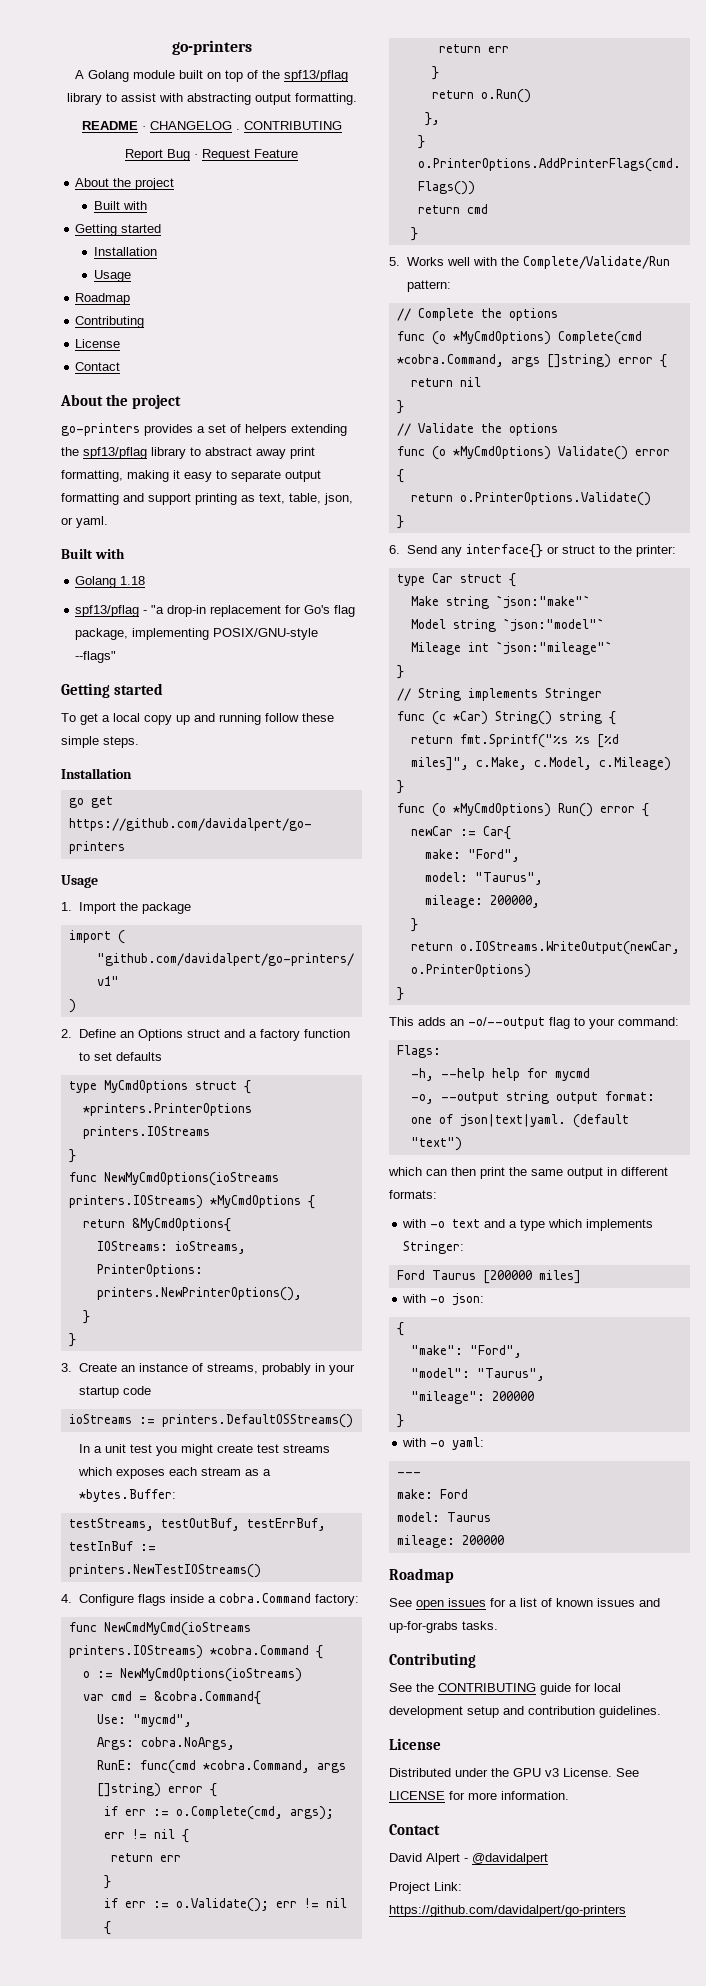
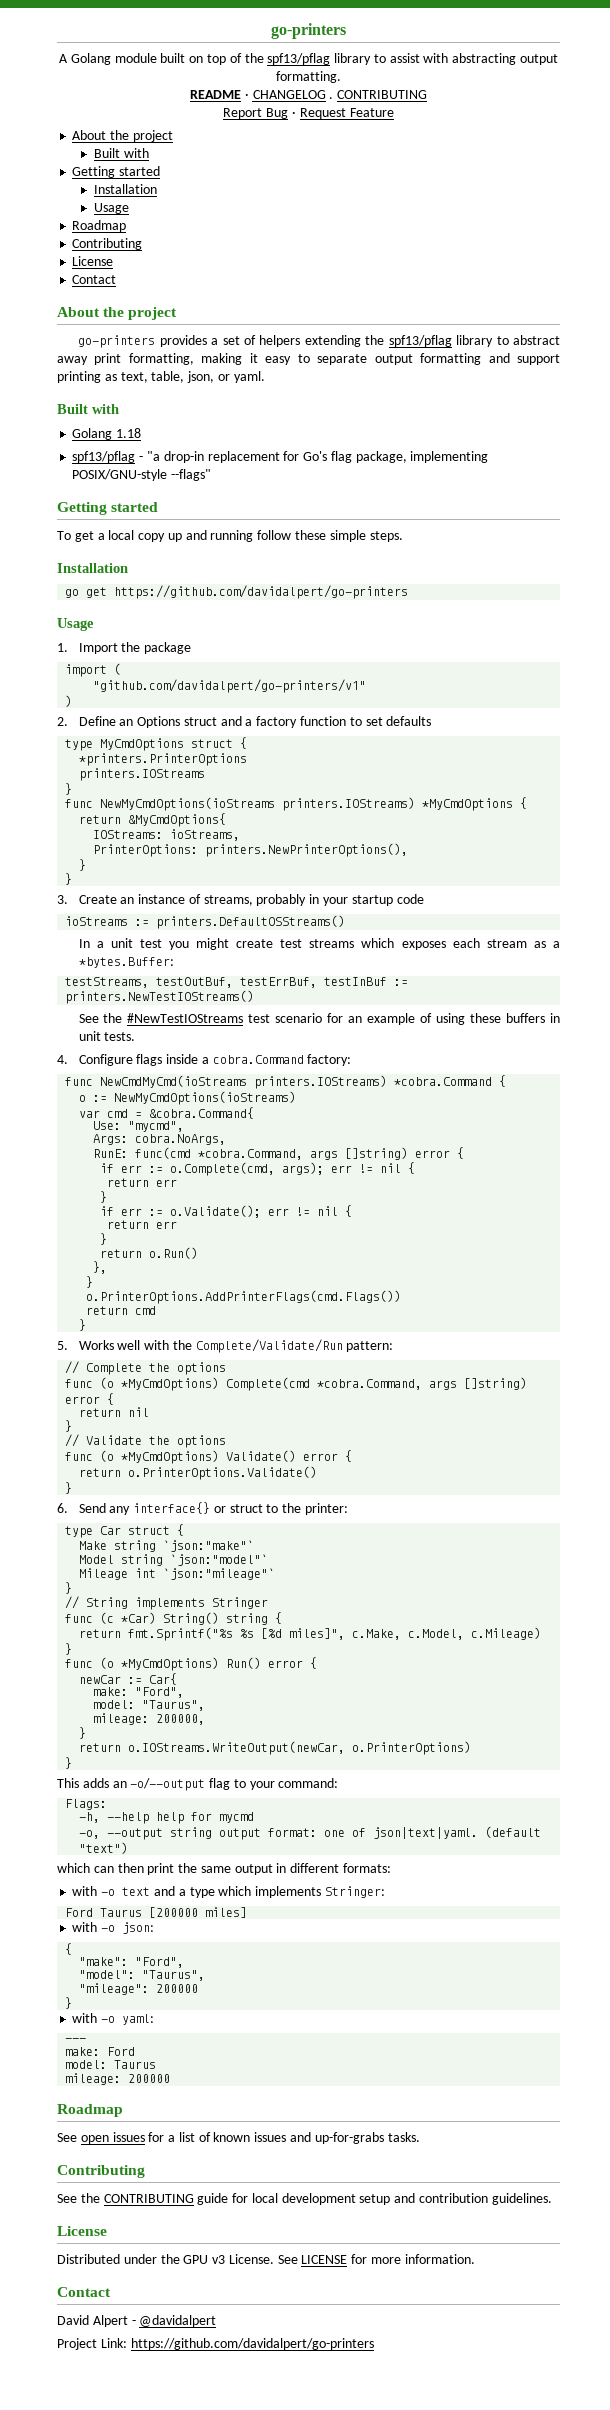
(261, 1571) none -> [78,1013,560,1025] [78,1031,136,1041] // See the #NewTestIOStreams test scenario for an example of using these buffers in unit tests.

